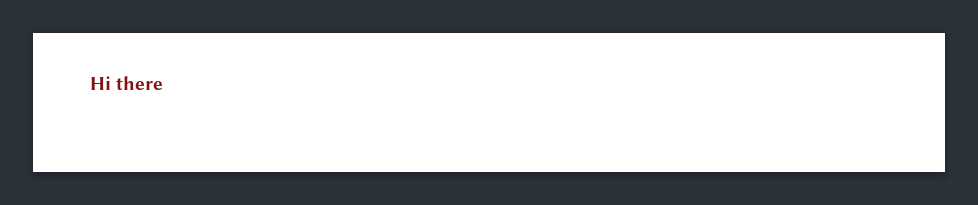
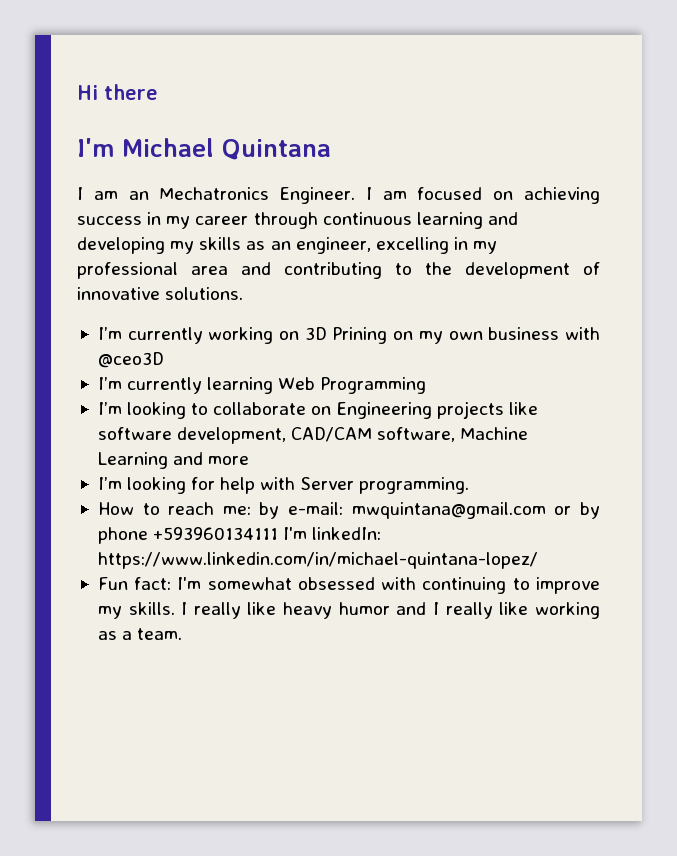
(164, 83) none -> [77,138,331,160] [77,187,601,204] [77,212,518,229] [77,237,498,254] [77,262,600,279] [77,287,244,300] [97,327,600,344] [97,352,164,368] [97,377,427,394] [97,401,538,419] [97,427,529,444] [97,452,250,469] [97,477,469,494] [97,502,600,519] [97,527,382,544] [97,552,538,569] [97,577,600,594] [97,602,600,619] [97,628,183,640] // I'm Michael Quintana // I am an Mechatronics Engineer. I am focused on achieving success in my career through continuous learning and developing my skills as an engineer, excelling in my professional area and contributing to the development of innovative solutions. // I’m currently working on 3D Prining on my own business with @ceo3D // I’m currently learning Web Programming // I’m looking to collaborate on Engineering projects like software development, CAD/CAM software, Machine Learning and more // I’m looking for help with Server programming. // How to reach me: by e-mail: mwquintana@gmail.com or by phone +593960134111 I'm linkedIn: https://www.linkedin.com/in/michael-quintana-lopez/ // Fun fact: I'm somewhat obsessed with continuing to improve my skills. I really like heavy humor and I really like working as a team.

